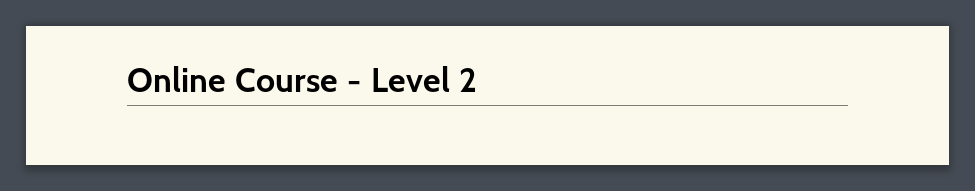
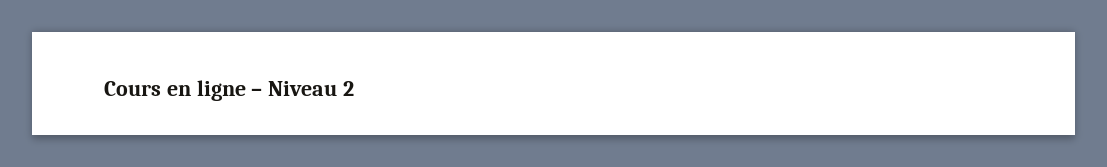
[127,66,450,92] Online Course - Level -> [104,80,338,101] Cours en ligne – Niveau

